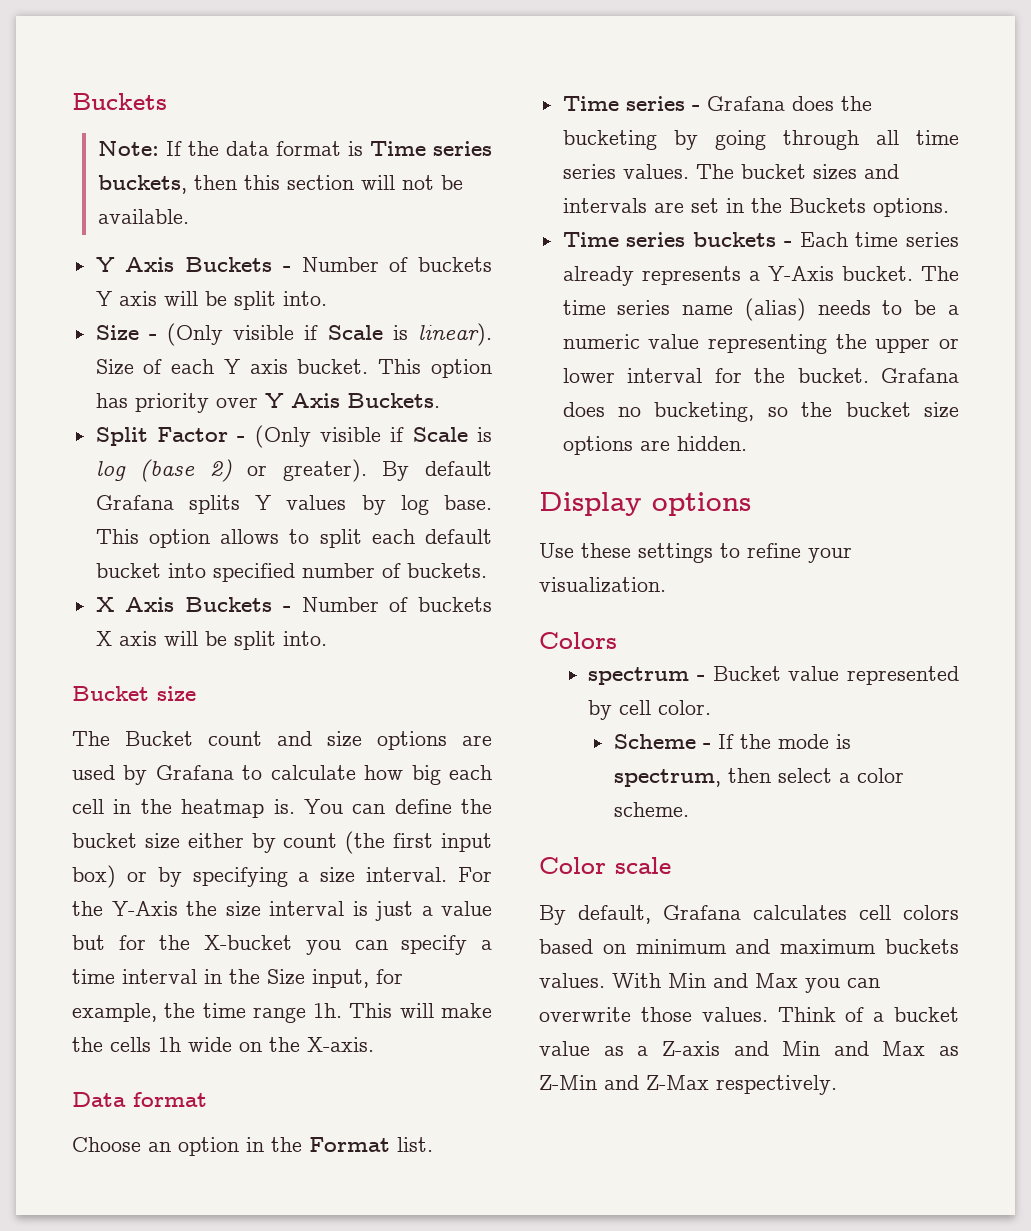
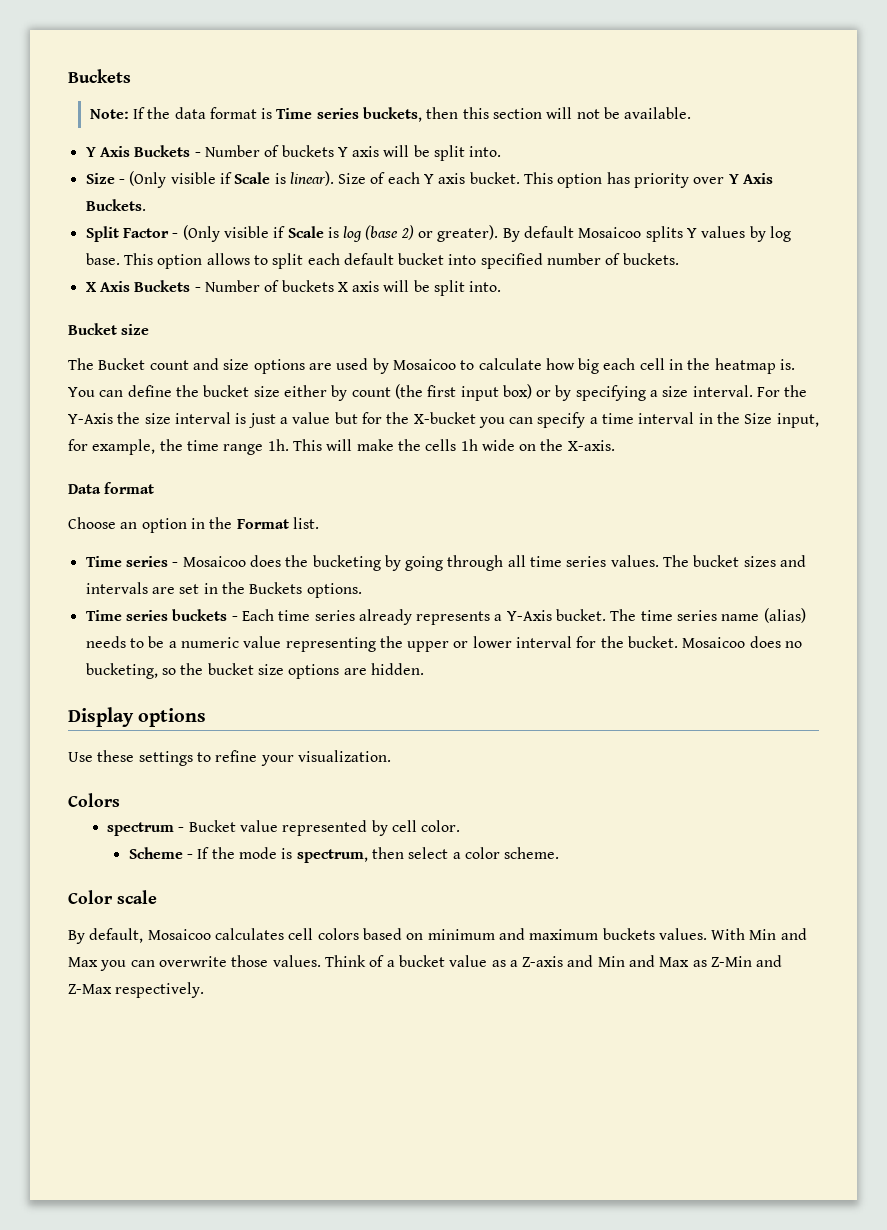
[95,495,174,510] Grafana -> [578,227,642,238] Mosaicoo
[155,765,234,780] Grafana -> [392,359,456,370] Mosaicoo
[706,96,785,111] Grafana -> [182,556,246,567] Mosaicoo
[881,368,959,383] Grafana -> [682,637,746,648] Mosaicoo
[663,905,741,920] Grafana -> [147,929,211,940] Mosaicoo

